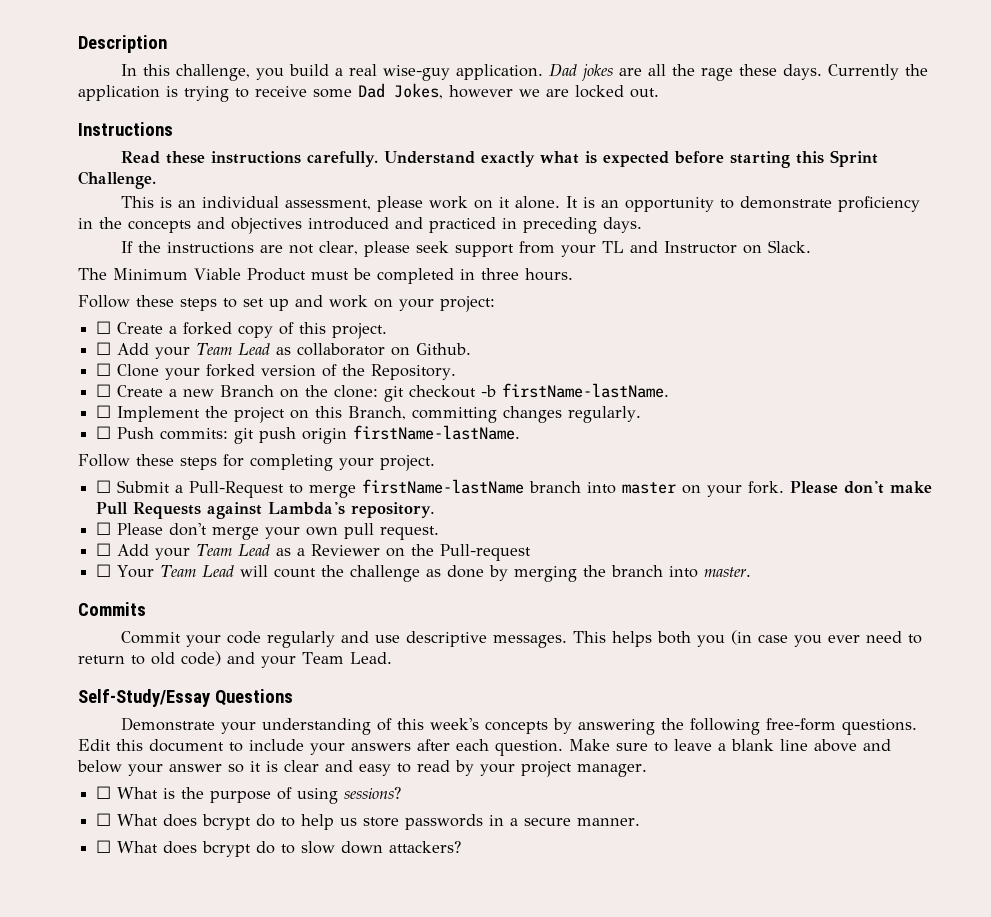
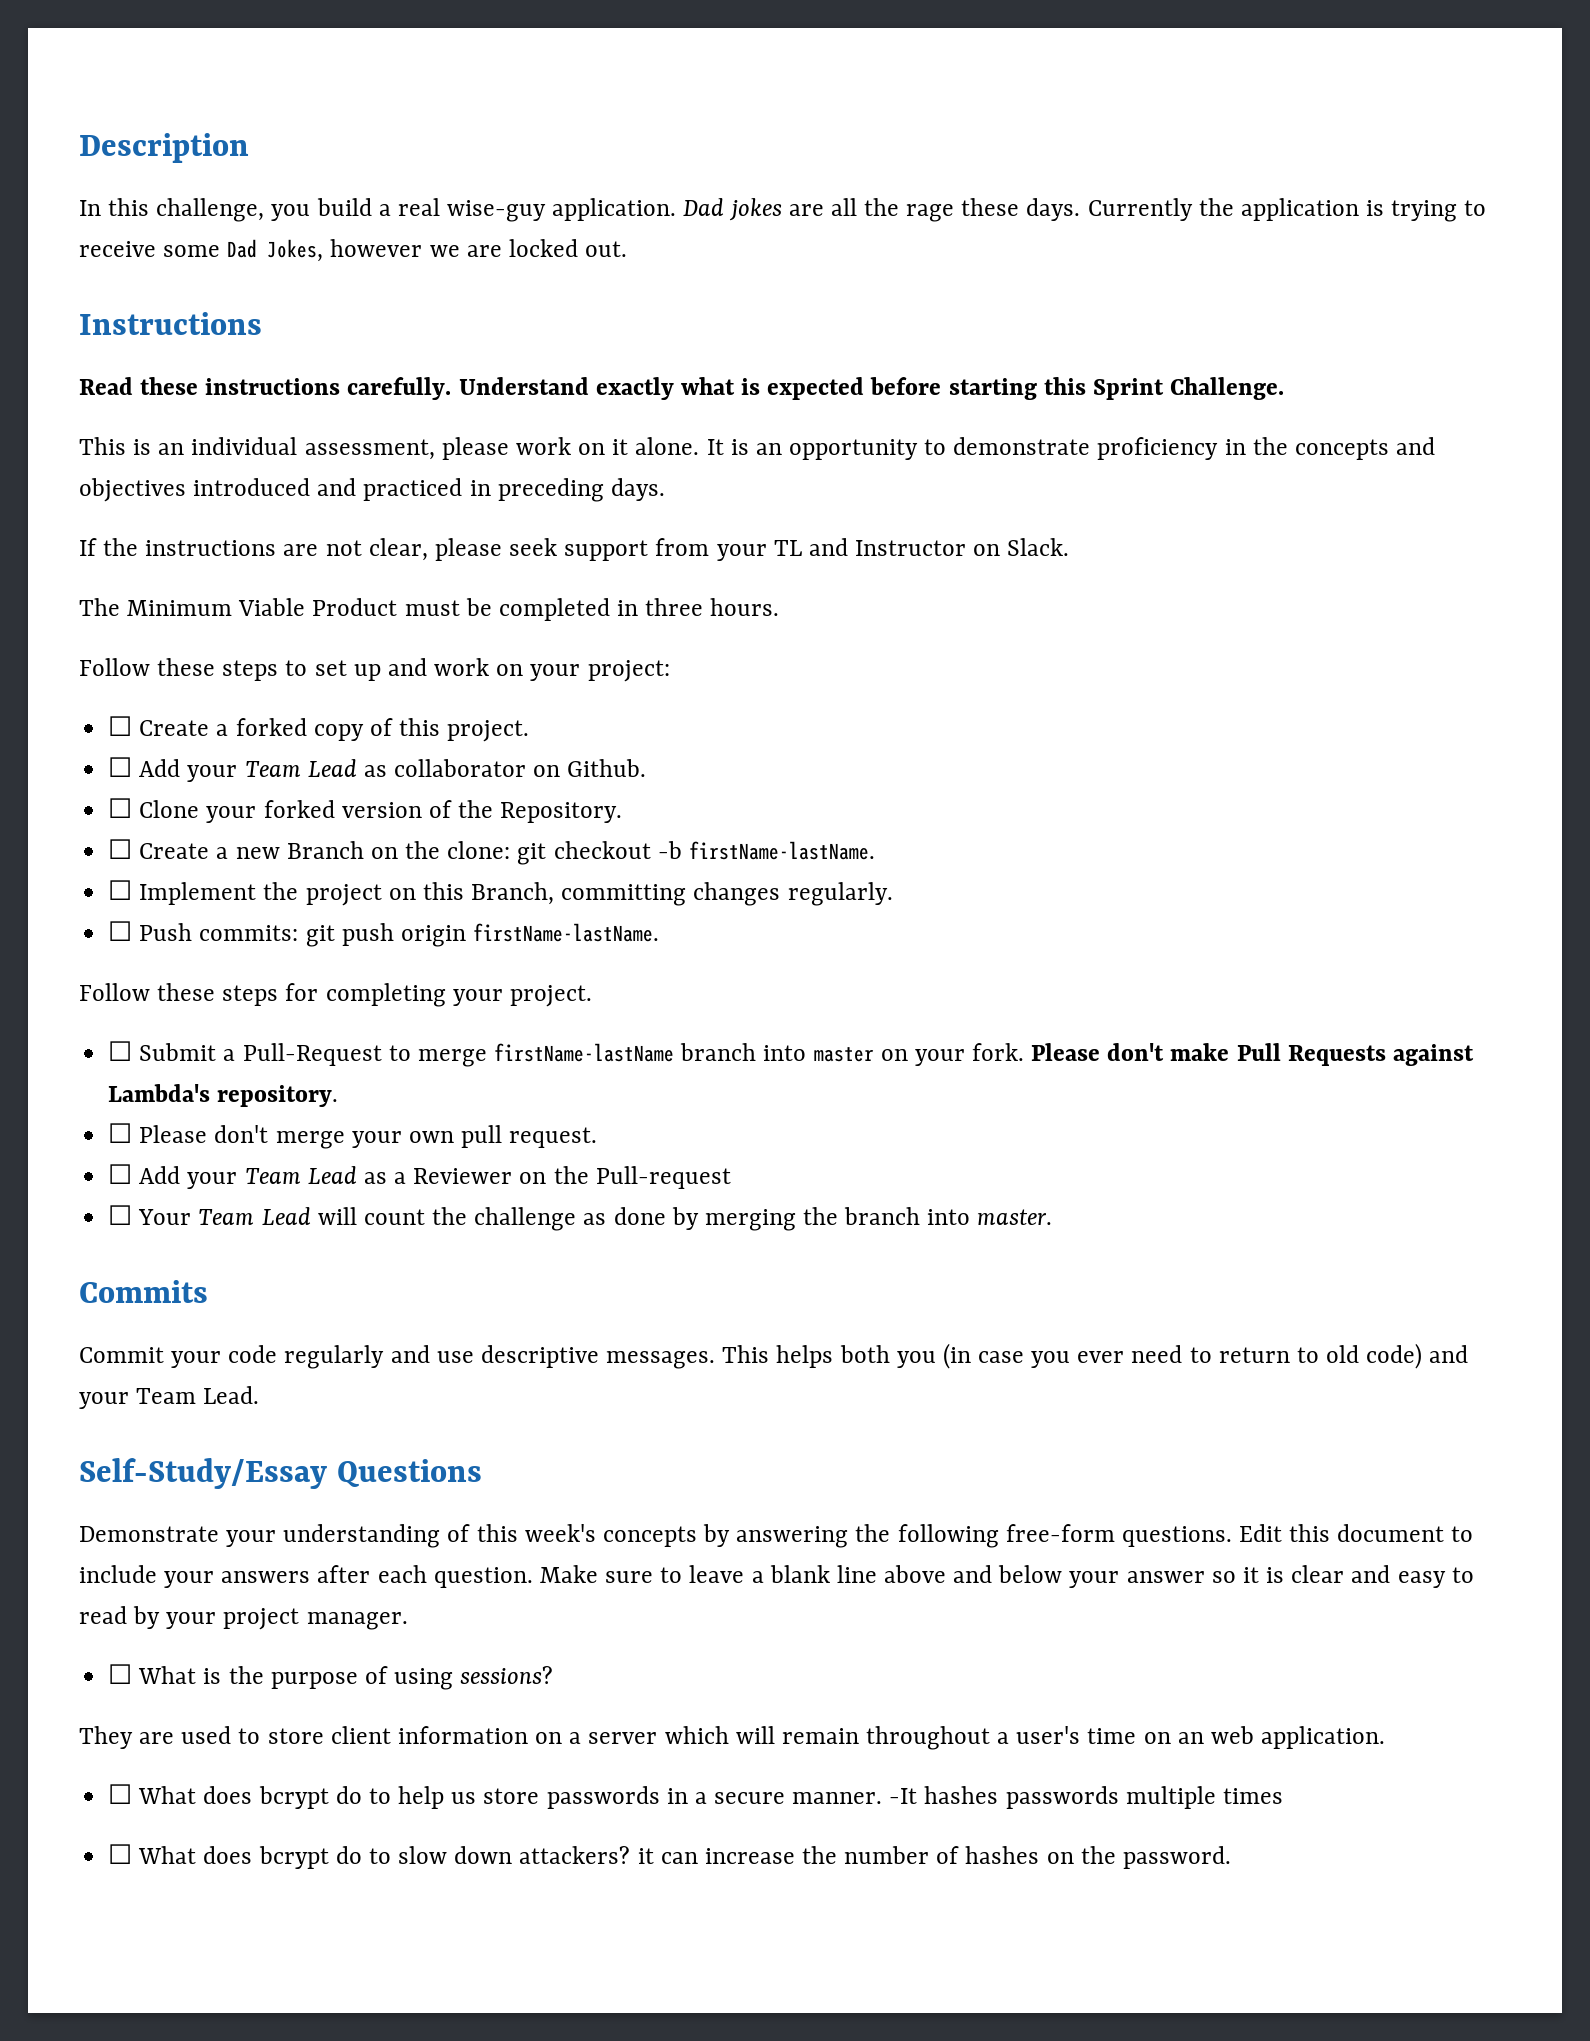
(402, 793) none -> [79,1726,1386,1750] // They are used to store client information on a server which will remain throughout a user's time on an web application.
(641, 822) none -> [889,1786,1283,1809] -It hashes passwords multiple times
(462, 847) none -> [637,1846,1231,1869] it can increase the number of hashes on the password.

